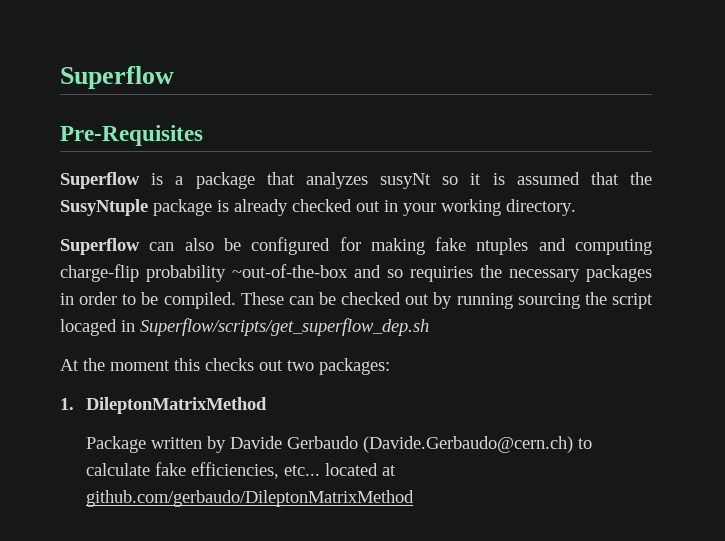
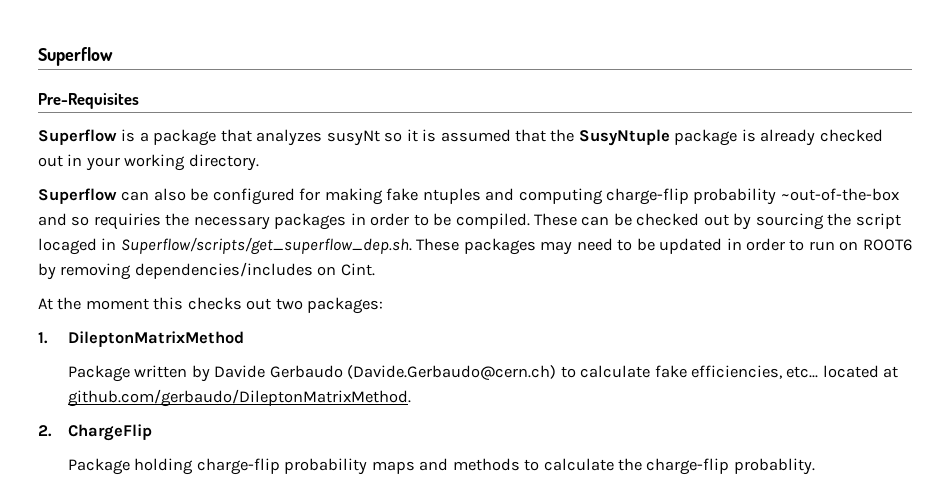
[456,293,513,309] running -> (752, 221) none
[140,318,429,336] Superflow/scripts/get_superflow_dep.sh -> [120,237,912,255] [38,262,375,280] Superflow/scripts/get_superflow_dep.sh. These packages may need to be updated in order to run on ROOT6 by removing dependencies/includes on Cint.
[86,490,415,507] github.com/gerbaudo/DileptonMatrixMethod -> [67,389,411,407] [38,424,152,441] [67,458,815,475] github.com/gerbaudo/DileptonMatrixMethod. // 2. ChargeFlip // Package holding charge-flip probability maps and methods to calculate the charge-flip probablity.

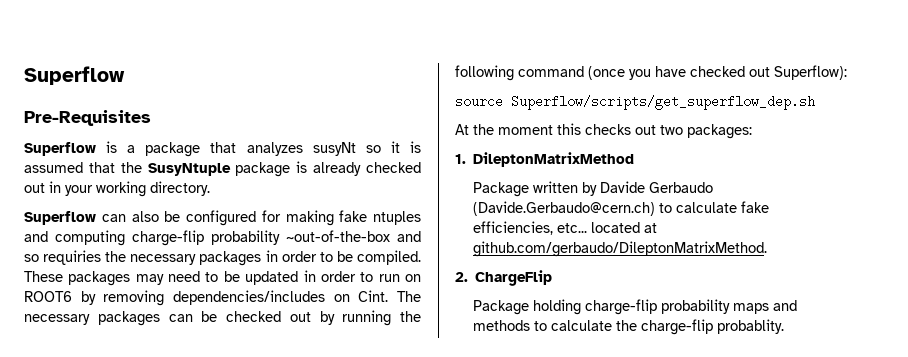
[581,213,901,230] [38,237,460,255] can be checked out by sourcing the script locaged in Superflow/scripts/get_superflow_dep.sh. These -> (63, 276) none
(375, 269) none -> [397,291,422,302] [24,310,421,326] [455,65,847,81] [455,95,815,110] The necessary packages can be checked out by running the following command (once you have checked out Superflow): // source Superflow/scripts/get_superflow_dep.sh

